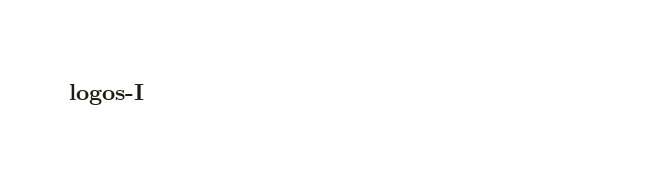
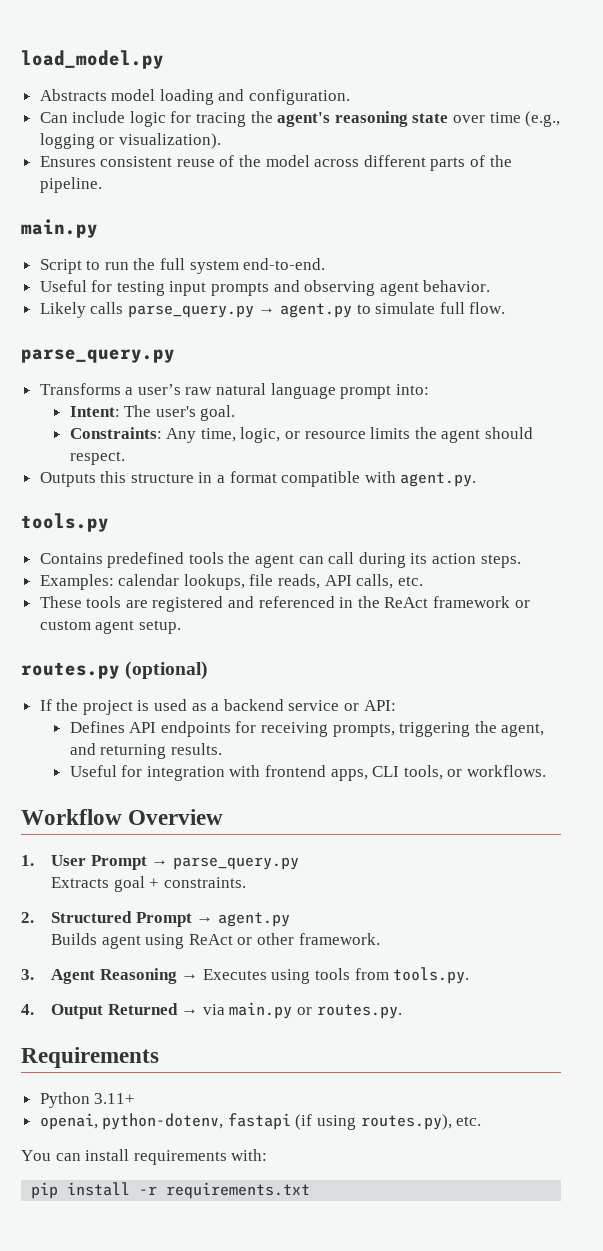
[69,84,144,105] logos-I -> [21,50,164,69] [39,89,351,105] [39,111,561,127] [39,133,221,149] [39,155,512,171] [39,177,102,193] [21,219,98,238] [39,258,326,274] [39,280,491,296] [39,302,506,318] [21,349,175,363] [39,383,429,399] [69,405,236,421] [69,427,534,443] [69,451,125,465] [39,471,477,487] [21,513,109,532] [39,552,521,568] [39,574,423,590] [39,596,530,612] [39,620,181,634] [21,661,209,680] [39,699,396,715] [69,721,545,737] [69,743,222,759] [69,765,547,781] [21,809,224,825] [21,855,299,870] [51,876,246,892] [21,911,290,927] [51,933,380,949] [21,967,470,984] [21,1002,402,1019] [21,1047,159,1068] [39,1092,136,1108] [39,1113,482,1130] [21,1149,268,1165] [31,1182,311,1199] load_model.py // Abstracts model loading and configuration. // Can include logic for tracing the agent's reasoning state over time (e.g., logging or visualization). // Ensures consistent reuse of the model across different parts of the pipeline. // main.py // Script to run the full system end-to-end. // Useful for testing input prompts and observing agent behavior. // Likely calls parse_query.py → agent.py to simulate full flow. // parse_query.py // Transforms a user’s raw natural language prompt into: // Intent: The user's goal. // Constraints: Any time, logic, or resource limits the agent should respect. // Outputs this structure in a format compatible with agent.py. // tools.py // Contains predefined tools the agent can call during its action steps. // Examples: calendar lookups, file reads, API calls, etc. // These tools are registered and referenced in the ReAct framework or custom agent setup. // routes.py (optional) // If the project is used as a backend service or API: // Defines API endpoints for receiving prompts, triggering the agent, and returning results. // Useful for integration with frontend apps, CLI tools, or workflows. // Workflow Overview // 1. User Prompt → parse_query.py // Extracts goal + constraints. // 2. Structured Prompt → agent.py // Builds agent using ReAct or other framework. // 3. Agent Reasoning → Executes using tools from tools.py. // 4. Output Returned → via main.py or routes.py. // Requirements // Python 3.11+ // openai, python-dotenv, fastapi (if using routes.py), etc. // You can install requirements with: // pip install -r requirements.txt

